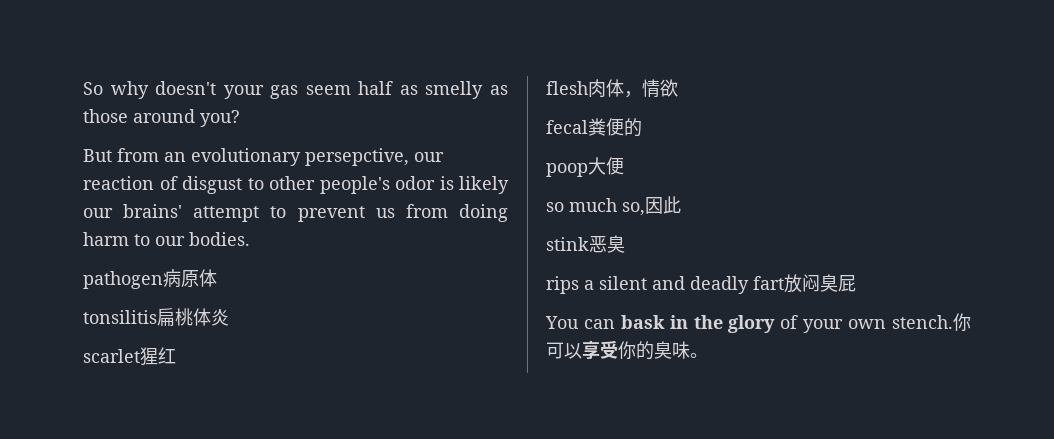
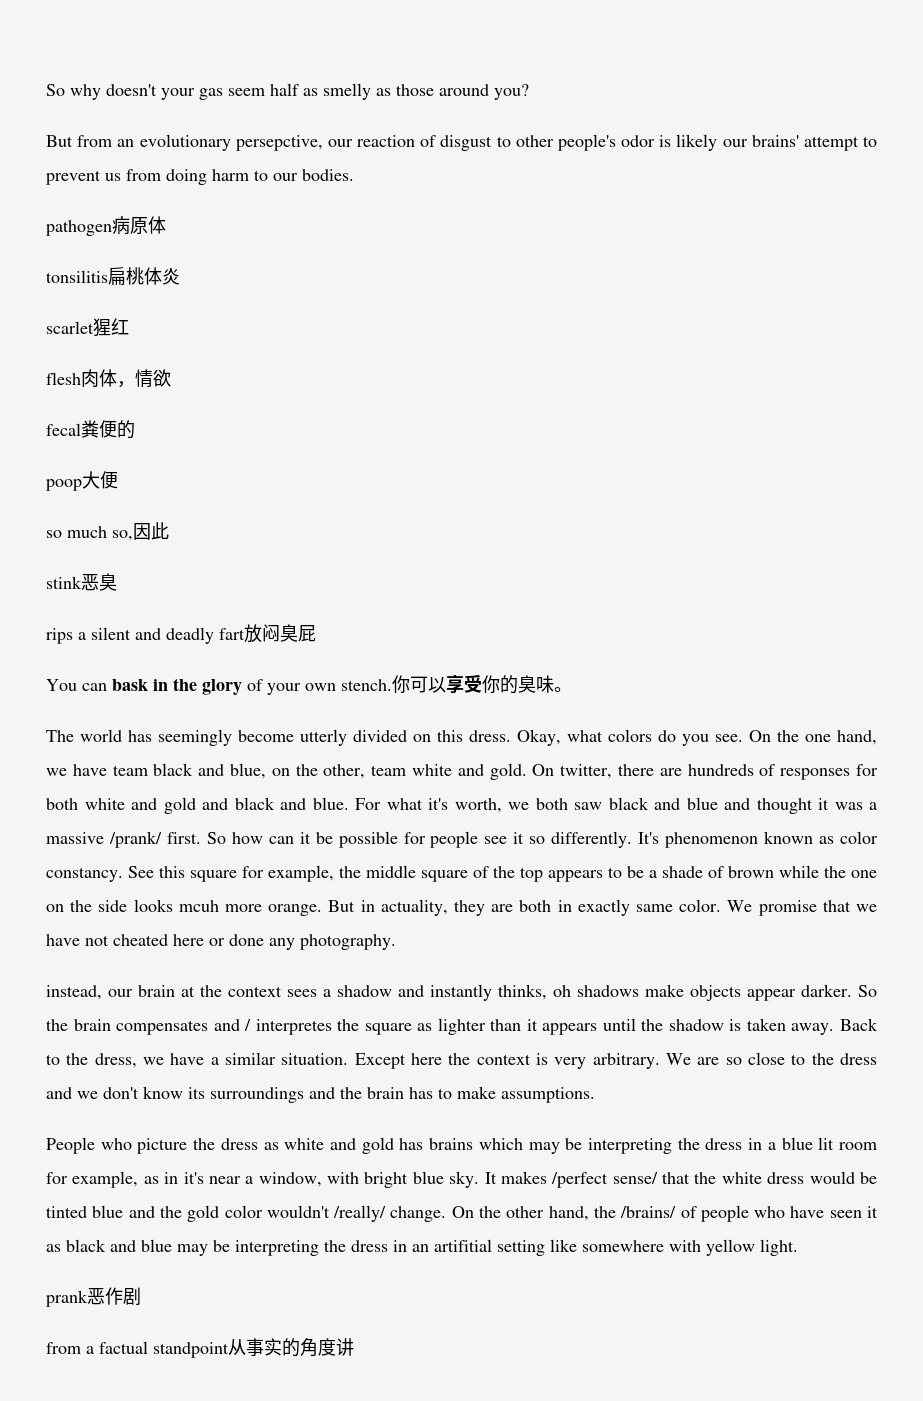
(708, 355) none -> [46,729,877,746] [46,763,878,780] [46,797,877,814] [46,831,879,848] [46,865,877,882] [46,899,878,916] [46,934,396,950] [46,984,877,1001] [46,1018,878,1035] [46,1052,878,1069] [46,1086,595,1103] [46,1137,877,1154] [46,1171,878,1188] [46,1205,878,1222] [46,1239,798,1256] [46,1287,141,1307] [46,1338,354,1358] // The world has seemingly become utterly divided on this dress. Okay, what colors do you see. On the one hand, we have team black and blue, on the other, team white and gold. On twitter, there are hundreds of responses for both white and gold and black and blue. For what it's worth, we both saw black and blue and thought it was a massive /prank/ first. So how can it be possible for people see it so differently. It's phenomenon known as color constancy. See this square for example, the middle square of the top appears to be a shade of brown while the one on the side looks mcuh more orange. But in actuality, they are both in exactly same color. We promise that we have not cheated here or done any photography. // instead, our brain at the context sees a shadow and instantly thinks, oh shadows make objects appear darker. So the brain compensates and / interpretes the square as lighter than it appears until the shadow is taken away. Back to the dress, we have a similar situation. Except here the context is very arbitrary. We are so close to the dress and we don't know its surroundings and the brain has to make assumptions. // People who picture the dress as white and gold has brains which may be interpreting the dress in a blue lit room for example, as in it's near a window, with bright blue sky. It makes /perfect sense/ that the white dress would be tinted blue and the gold color wouldn't /really/ change. On the other hand, the /brains/ of people who have seen it as black and blue may be interpreting the dress in an artifitial setting like somewhere with yellow light. // prank恶作剧 // from a factual standpoint从事实的角度讲

